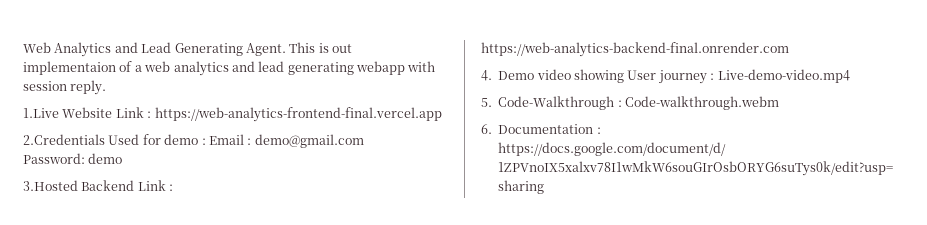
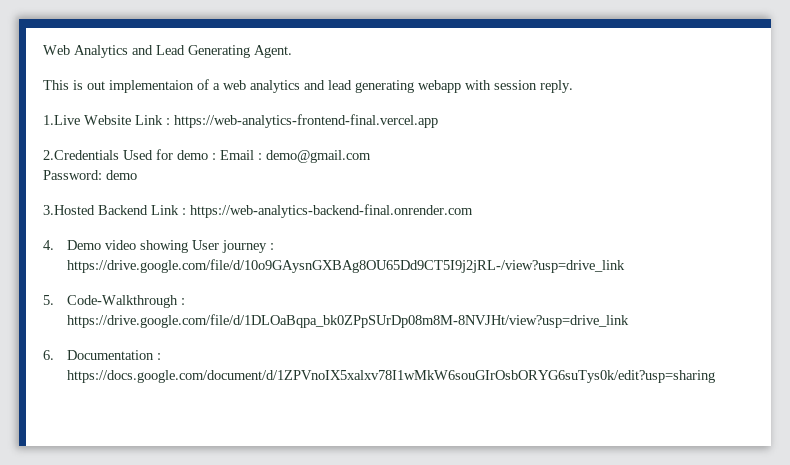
(286, 49) none -> (292, 51) //
[717,69,850,83] Live-demo-video.mp4 -> [66,259,625,273] https://drive.google.com/file/d/10o9GAysnGXBAg8OU65Dd9CT5I9j2jRL-/view?usp=drive_link
[625,96,779,110] Code-walkthrough.webm -> [66,314,629,328] https://drive.google.com/file/d/1DLOaBqpa_bk0ZPpSUrDp08m8M-8NVJHt/view?usp=drive_link

